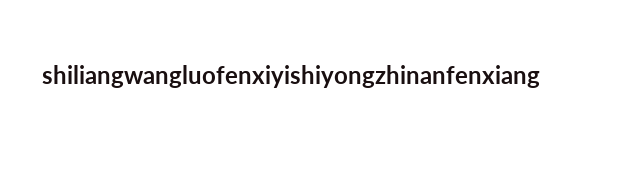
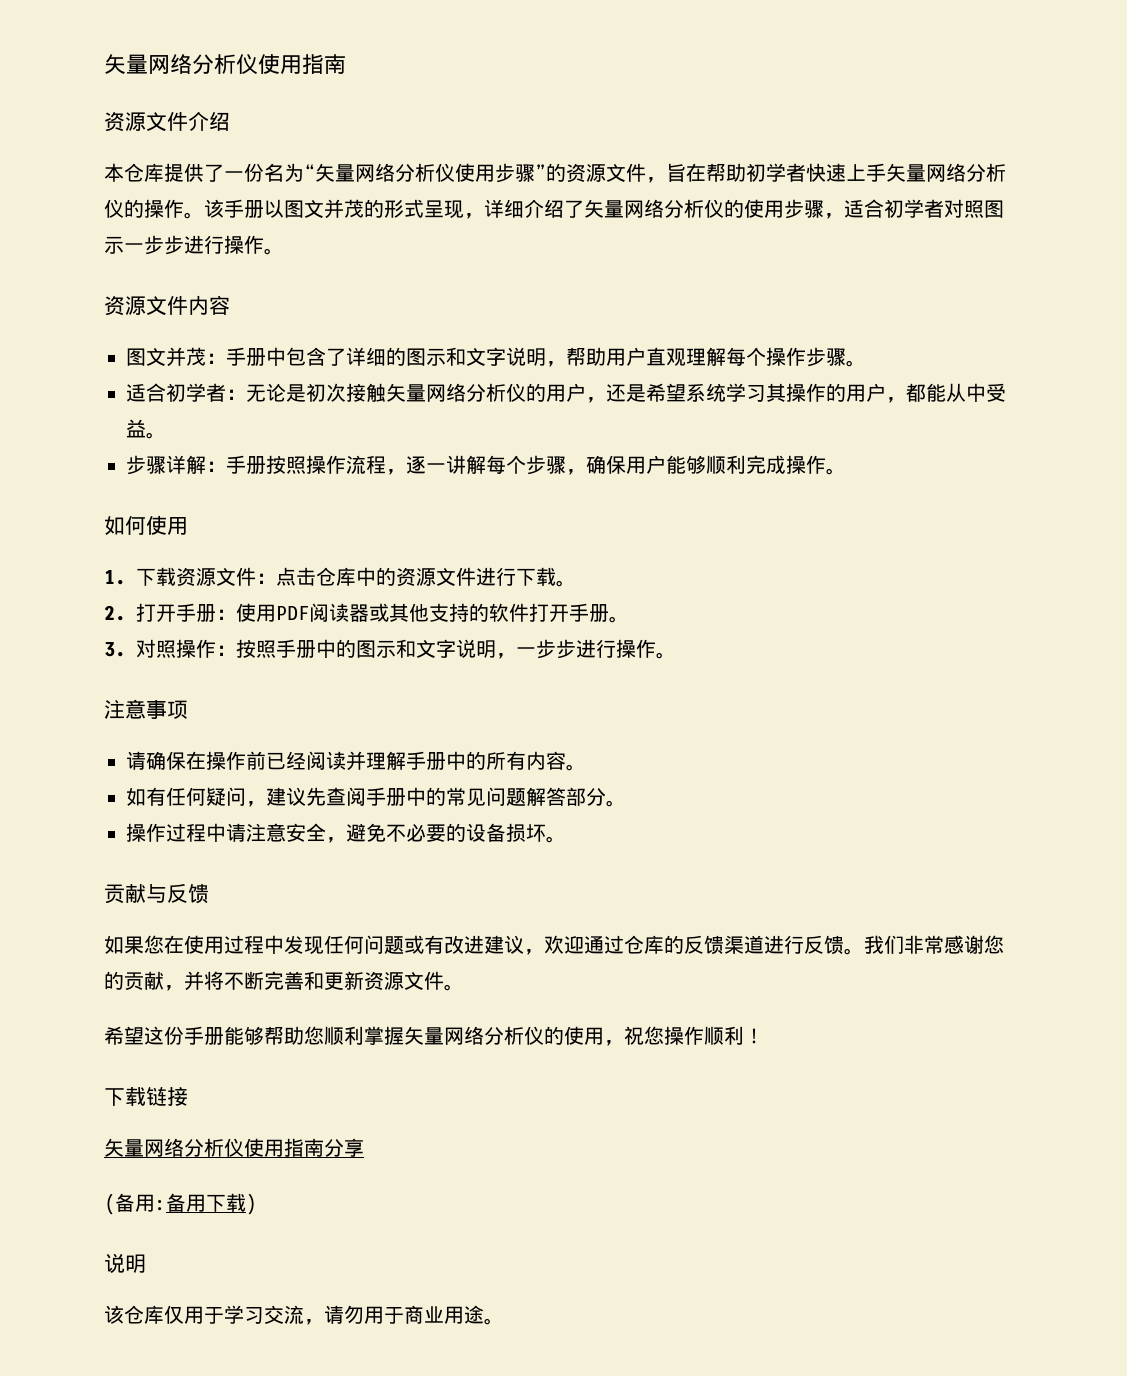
[42,65,540,88] shiliangwangluofenxiyishiyongzhinanfenxiang -> [104,54,346,75] [104,112,230,132] [104,163,1006,183] [104,199,1004,219] [104,235,284,255] [104,295,230,316] [126,347,866,367] [126,383,1006,403] [126,419,166,439] [126,455,846,475] [104,515,188,535] [104,567,576,587] [104,603,629,623] [104,639,676,659] [104,699,188,719] [126,751,586,771] [126,787,626,807] [126,823,566,843] [104,883,209,904] [104,935,1004,955] [104,971,464,991] [104,1026,764,1046] [104,1086,188,1107] [104,1138,364,1157] [104,1193,257,1215] [104,1253,146,1273] [104,1305,504,1325] 矢量网络分析仪使用指南 // 资源文件介绍 // 本仓库提供了一份名为“矢量网络分析仪使用步骤”的资源文件，旨在帮助初学者快速上手矢量网络分析仪的操作。该手册以图文并茂的形式呈现，详细介绍了矢量网络分析仪的使用步骤，适合初学者对照图示一步步进行操作。 // 资源文件内容 // 图文并茂：手册中包含了详细的图示和文字说明，帮助用户直观理解每个操作步骤。 // 适合初学者：无论是初次接触矢量网络分析仪的用户，还是希望系统学习其操作的用户，都能从中受益。 // 步骤详解：手册按照操作流程，逐一讲解每个步骤，确保用户能够顺利完成操作。 // 如何使用 // 1.下载资源文件：点击仓库中的资源文件进行下载。 // 2.打开手册：使用PDF阅读器或其他支持的软件打开手册。 // 3.对照操作：按照手册中的图示和文字说明，一步步进行操作。 // 注意事项 // 请确保在操作前已经阅读并理解手册中的所有内容。 // 如有任何疑问，建议先查阅手册中的常见问题解答部分。 // 操作过程中请注意安全，避免不必要的设备损坏。 // 贡献与反馈 // 如果您在使用过程中发现任何问题或有改进建议，欢迎通过仓库的反馈渠道进行反馈。我们非常感谢您的贡献，并将不断完善和更新资源文件。 // 希望这份手册能够帮助您顺利掌握矢量网络分析仪的使用，祝您操作顺利！ // 下载链接 // 矢量网络分析仪使用指南分享 // (备用:备用下载) // 说明 // 该仓库仅用于学习交流，请勿用于商业用途。

